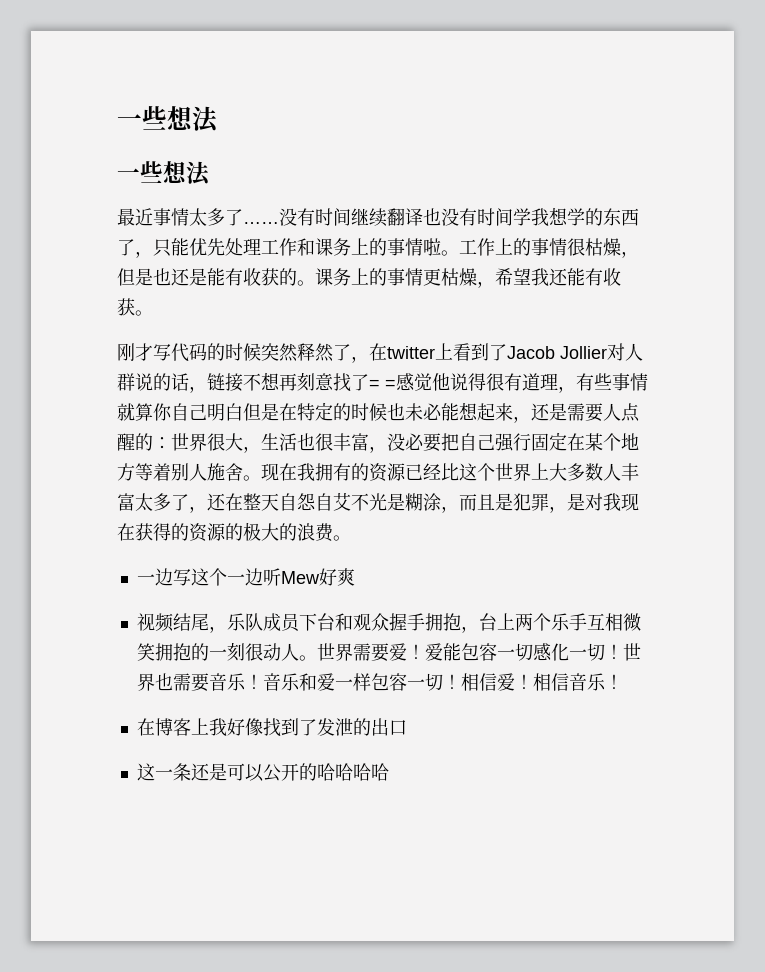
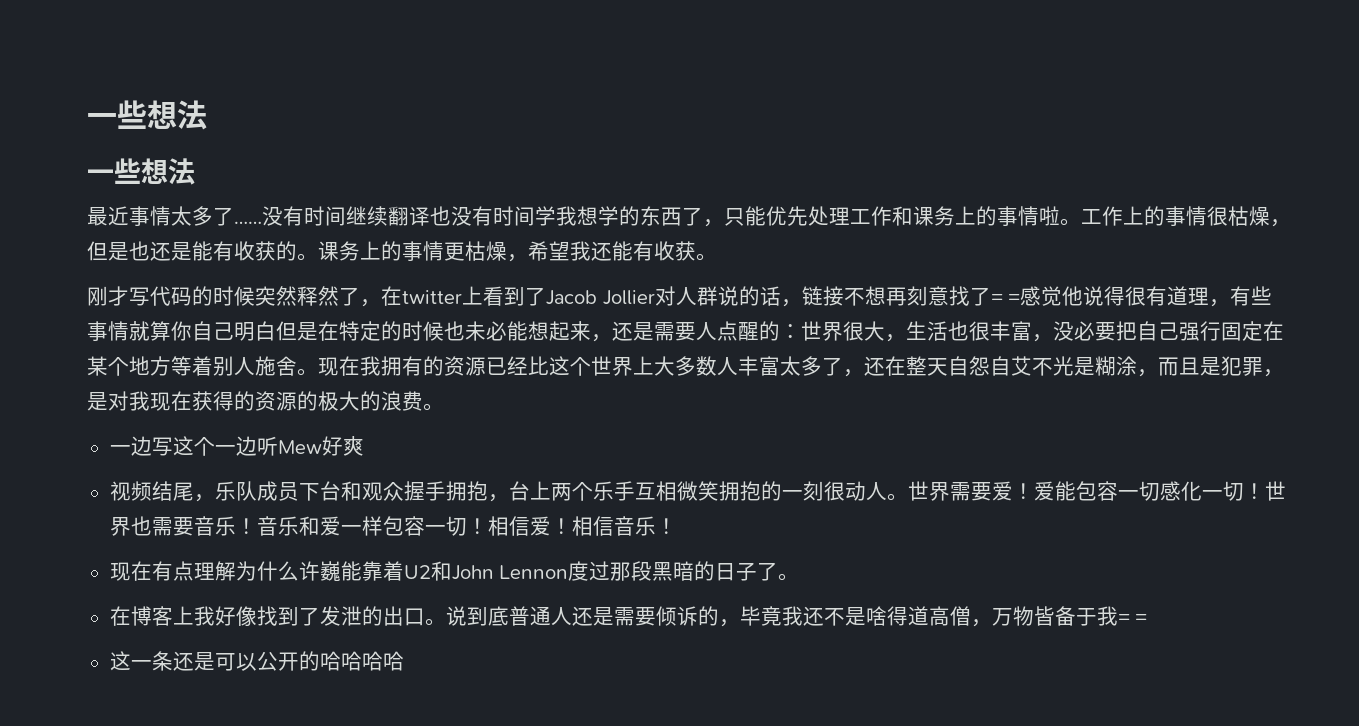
(623, 681) none -> [109,561,800,581] // 现在有点理解为什么许巍能靠着U2和John Lennon度过那段黑暗的日子了。
(407, 727) none -> [424,606,1148,627] 。说到底普通人还是需要倾诉的，毕竟我还不是啥得道高僧，万物皆备于我= =

